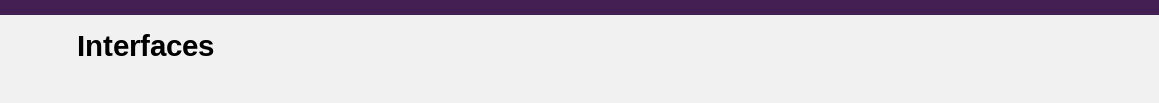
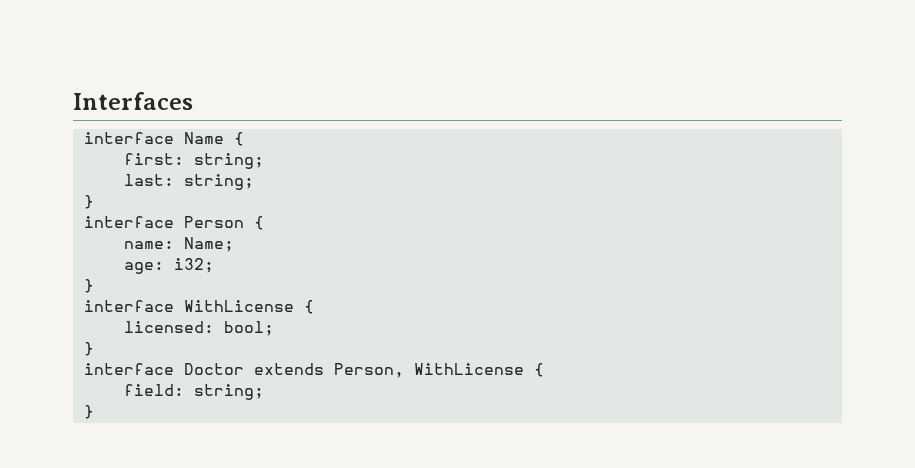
(214, 45) none -> [83,132,244,146] [123,153,264,169] [123,174,254,190] [83,195,94,209] [83,216,264,230] [123,237,234,252] [123,258,214,274] [83,279,94,293] [83,300,314,314] [123,321,274,336] [83,342,94,356] [83,363,544,378] [123,384,264,400] [83,405,94,419] // interface Name { // first: string; // last: string; // } // interface Person { // name: Name; // age: i32; // } // interface WithLicense { // licensed: bool; // } // interface Doctor extends Person, WithLicense { // field: string; // }

